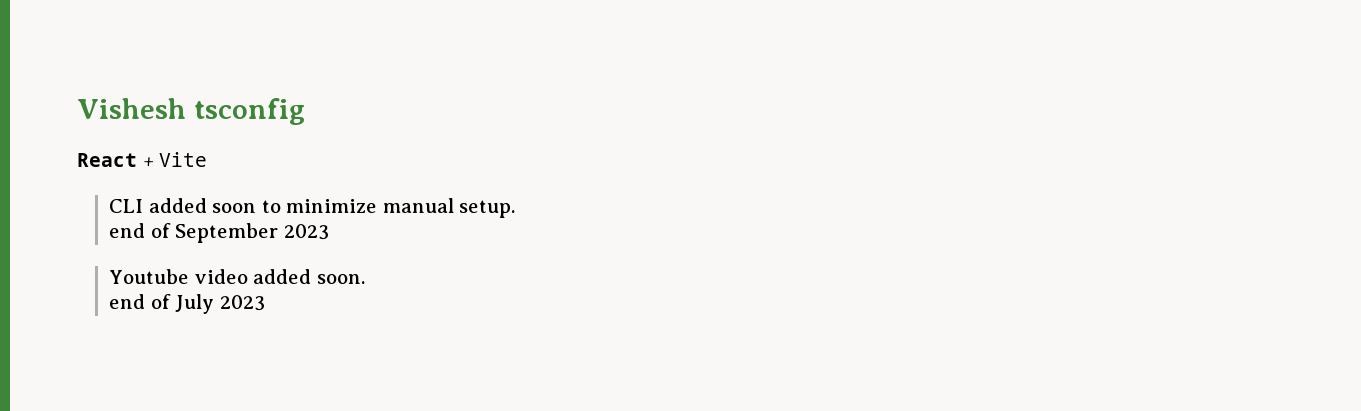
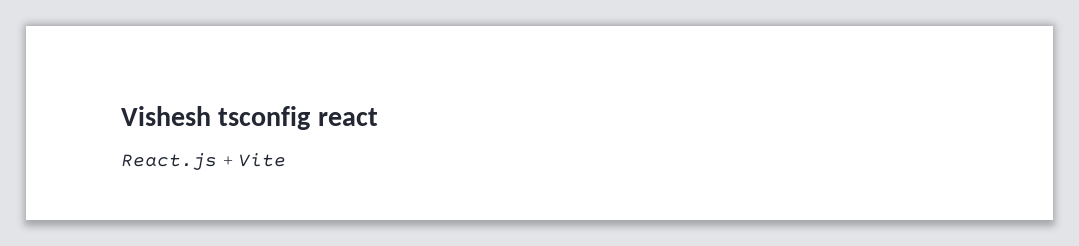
[77,153,137,167] // React -> [317,108,378,126] [121,153,217,170] react // React.js
[109,198,516,218] [109,223,329,243] [109,269,365,284] [109,294,265,314] // CLI added soon to minimize manual setup. // end of September 2023 // Youtube video added soon. // end of July 2023 -> (287, 160) none

